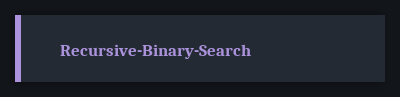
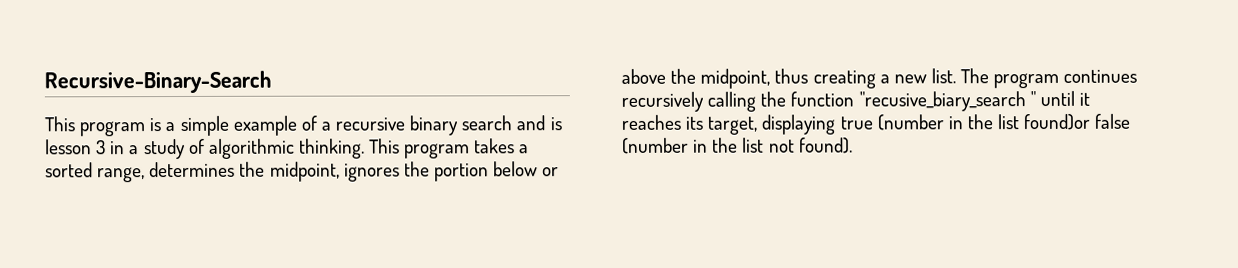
(251, 51) none -> [44,115,562,137] [45,138,530,160] [45,161,560,183] [621,68,1138,89] [621,90,1090,112] [621,113,1131,135] [622,137,853,154] // This program is a simple example of a recursive binary search and is lesson 3 in a study of algorithmic thinking. This program takes a sorted range, determines the midpoint, ignores the portion below or above the midpoint, thus creating a new list. The program continues recursively calling the function "recusive_biary_search " until it reaches its target, displaying true (number in the list found)or false (number in the list not found).

